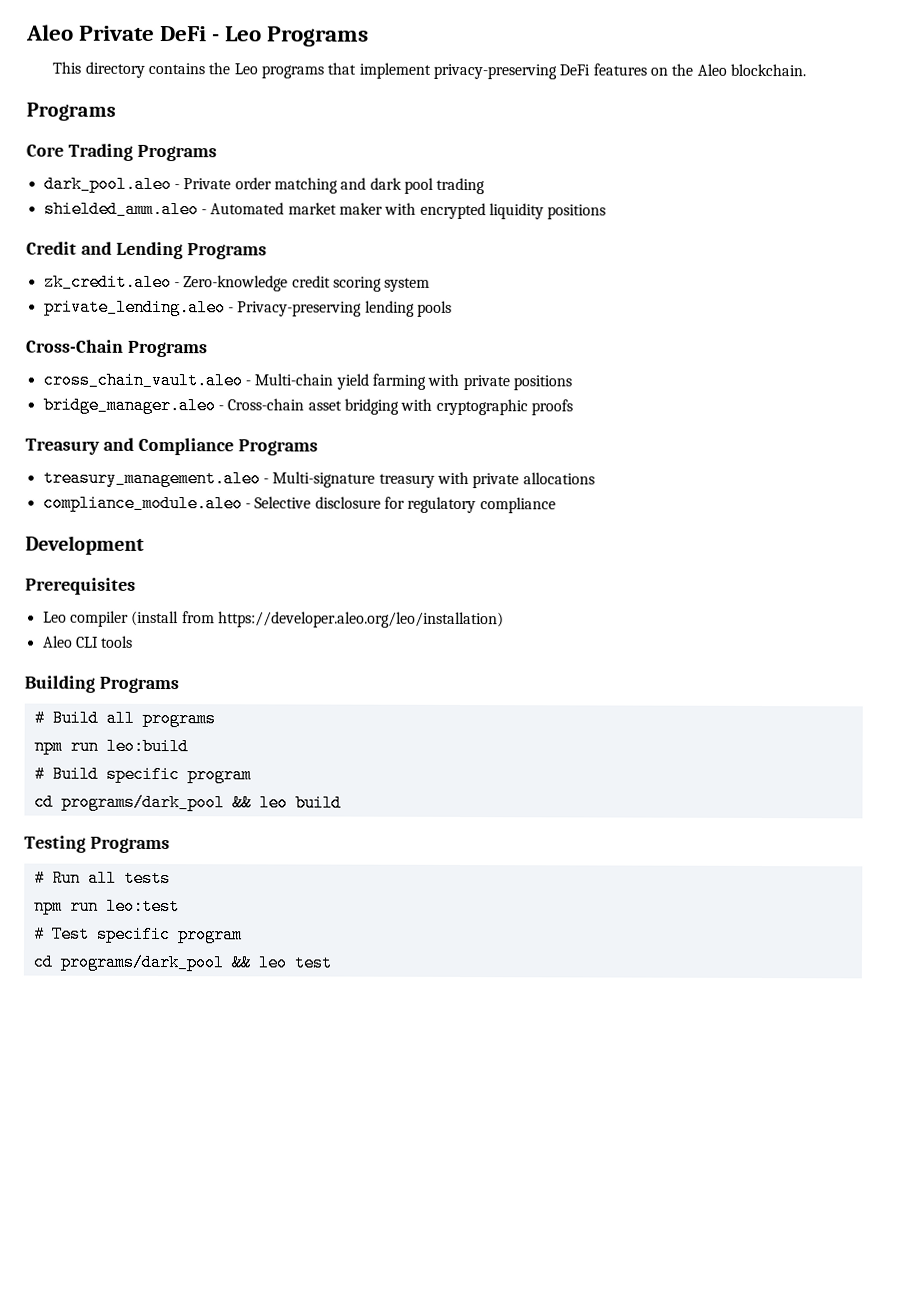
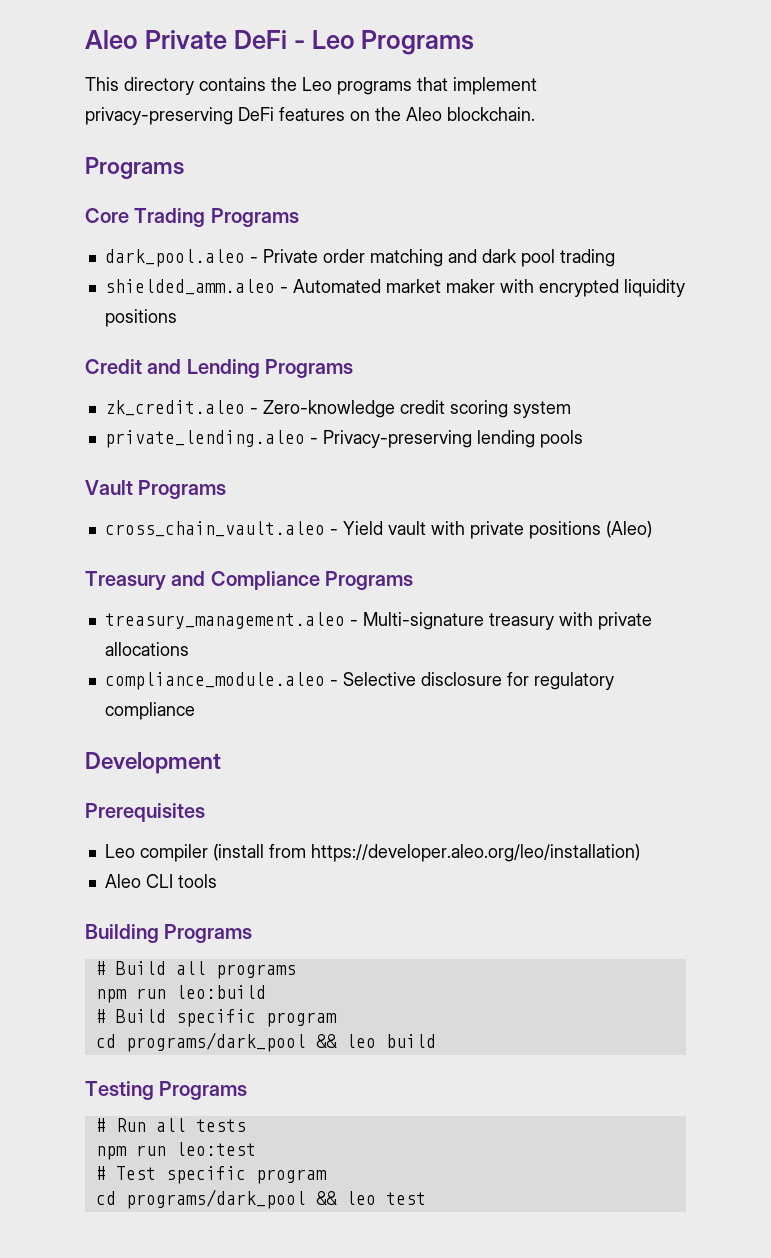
[25,339,124,353] Cross-Chain -> [85,480,133,495] Vault
[254,373,426,390] Multi-chain yield farming -> [342,521,426,535] Yield vault
[42,396,573,416] // bridge_manager.aleo - Cross-chain asset bridging with cryptographic proofs -> [605,521,652,538] (Aleo)

